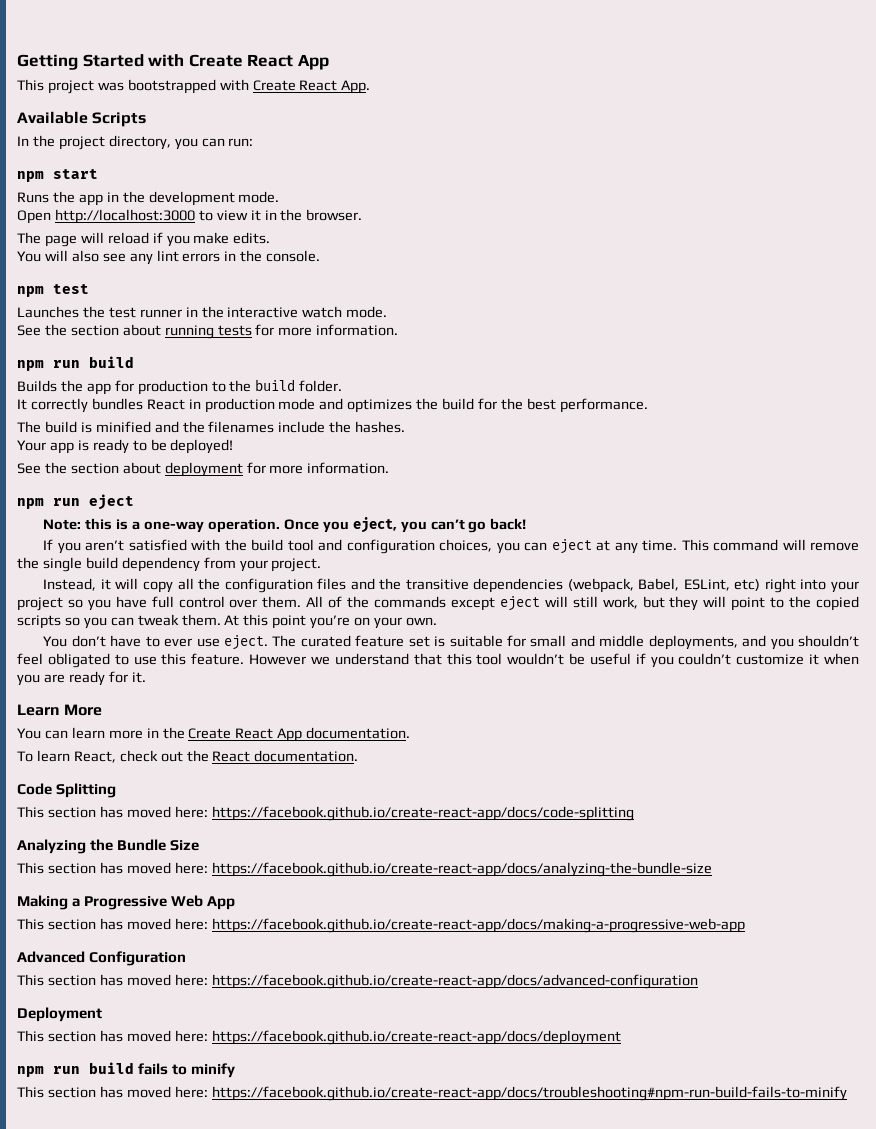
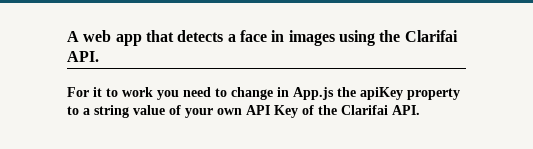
[17,54,329,70] [17,79,371,94] [17,111,147,127] [17,135,254,150] [17,169,98,182] [17,191,280,206] [17,209,363,224] [17,232,271,247] [17,250,321,265] [17,284,89,297] [17,306,388,318] [17,324,399,339] [17,356,134,371] [17,379,343,395] [17,398,648,413] [17,421,406,433] [17,439,234,454] [17,462,390,477] [17,494,134,510] [43,517,527,533] [43,539,859,554] [17,557,322,572] [43,578,859,593] [17,596,860,611] [17,614,437,629] [43,635,860,650] [17,653,860,668] [17,671,146,686] [17,704,103,716] [17,727,411,742] [17,750,359,763] [17,783,117,798] [17,806,634,821] [17,839,200,854] [17,862,712,877] [17,895,236,910] [17,918,745,933] [17,951,187,966] [17,974,698,989] [17,1007,102,1022] [17,1030,621,1045] [17,1062,236,1078] [17,1086,847,1101] Getting Started with Create React App // This project was bootstrapped with Create React App. // Available Scripts // In the project directory, you can run: // npm start // Runs the app in the development mode. // Open http://localhost:3000 to view it in the browser. // The page will reload if you make edits. // You will also see any lint errors in the console. // npm test // Launches the test runner in the interactive watch mode. // See the section about running tests for more information. // npm run build // Builds the app for production to the build folder. // It correctly bundles React in production mode and optimizes the build for the best performance. // The build is minified and the filenames include the hashes. // Your app is ready to be deployed! // See the section about deployment for more information. // npm run eject // Note: this is a one-way operation. Once you eject, you can’t go back! // If you aren’t satisfied with the build tool and configuration choices, you can eject at any time. This command will remove the single build dependency from your project. // Instead, it will copy all the configuration files and the transitive dependencies (webpack, Babel, ESLint, etc) right into your project so you have full control over them. All of the commands except eject will still work, but they will point to the copied scripts so you can tweak them. At this point you’re on your own. // You don’t have to ever use eject. The curated feature set is suitable for small and middle deployments, and you shouldn’t feel obligated to use this feature. However we understand that this tool wouldn’t be useful if you couldn’t customize it when you are ready for it. // Learn More // You can learn more in the Create React App documentation. // To learn React, check out the React documentation. // Code Splitting // This section has moved here: https://facebook.github.io/create-react-app/docs/code-splitting // Analyzing the Bundle Size // This section has moved here: https://facebook.github.io/create-react-app/docs/analyzing-the-bundle-size // Making a Progressive Web App // This section has moved here: https://facebook.github.io/create-react-app/docs/making-a-progressive-web-app // Advanced Configuration // This section has moved here: https://facebook.github.io/create-react-app/docs/advanced-configuration // Deployment // This section has moved here: https://facebook.github.io/create-react-app/docs/deployment // npm run build fails to minify // This section has moved here: https://facebook.github.io/create-react-app/docs/troubleshooting#npm-run-build-fails-to-minify -> [67,30,458,46] [67,51,99,62] [67,87,460,100] [67,105,420,118] A web app that detects a face in images using the Clarifai API. // For it to work you need to change in App.js the apiKey property to a string value of your own API Key of the Clarifai API.

